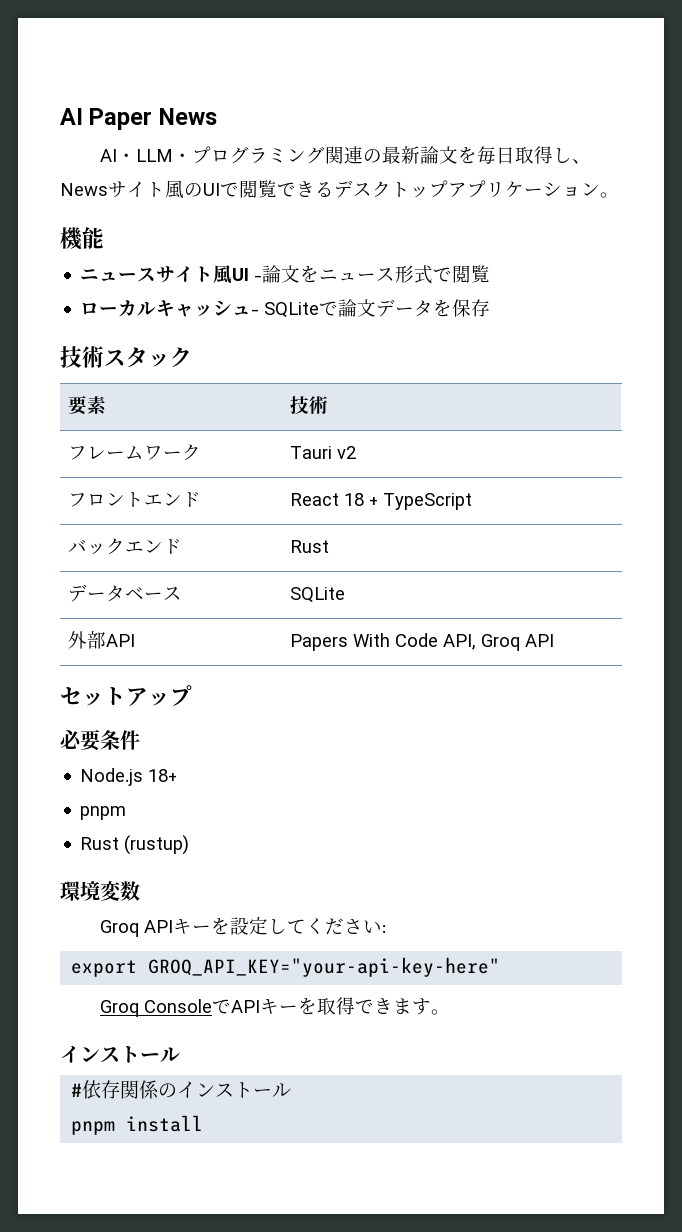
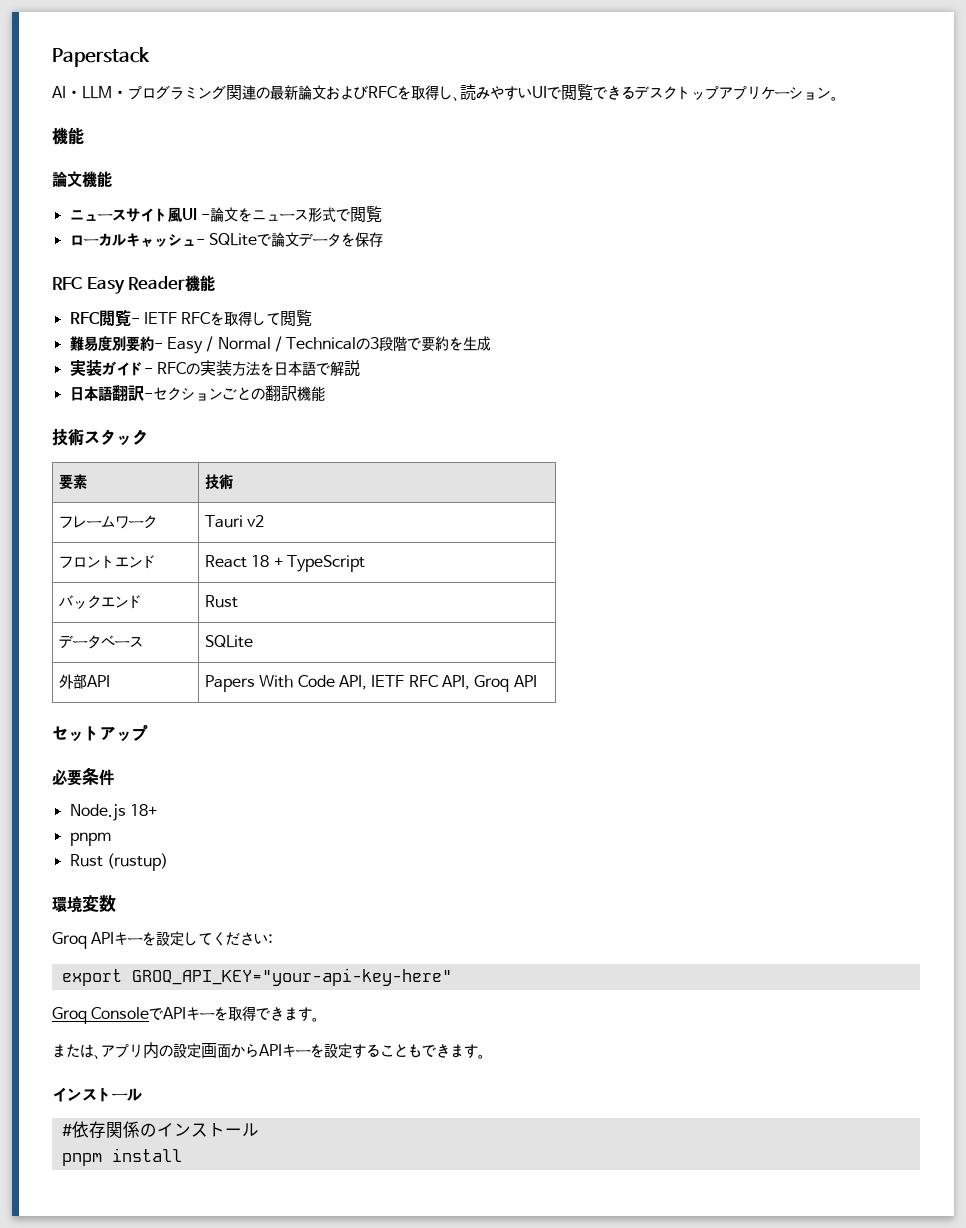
[60,108,217,130] AI Paper News -> [52,47,150,67] Paperstack
[458,146,592,165] [60,180,203,199] を毎日取得し、Newsサイト風の -> [326,84,532,101] およびRFCを取得し、読みやすい
(104, 238) none -> [52,171,112,188] // 論文機能
(491, 308) none -> [52,275,216,294] [69,309,313,327] [69,336,492,354] [69,360,360,377] [69,385,325,401] // RFC Easy Reader機能 // RFC閲覧- IETF RFCを取得して閲覧 // 難易度別要約- Easy / Normal / Technicalの3段階で要約を生成 // 実装ガイド- RFCの実装方法を日本語で解説 // 日本語翻訳-セクションごとの翻訳機能
(477, 642) none -> [371,675,470,690] IETF RFC API,
(451, 1012) none -> [52,1042,485,1059] // または、アプリ内の設定画面からAPIキーを設定することもできます。

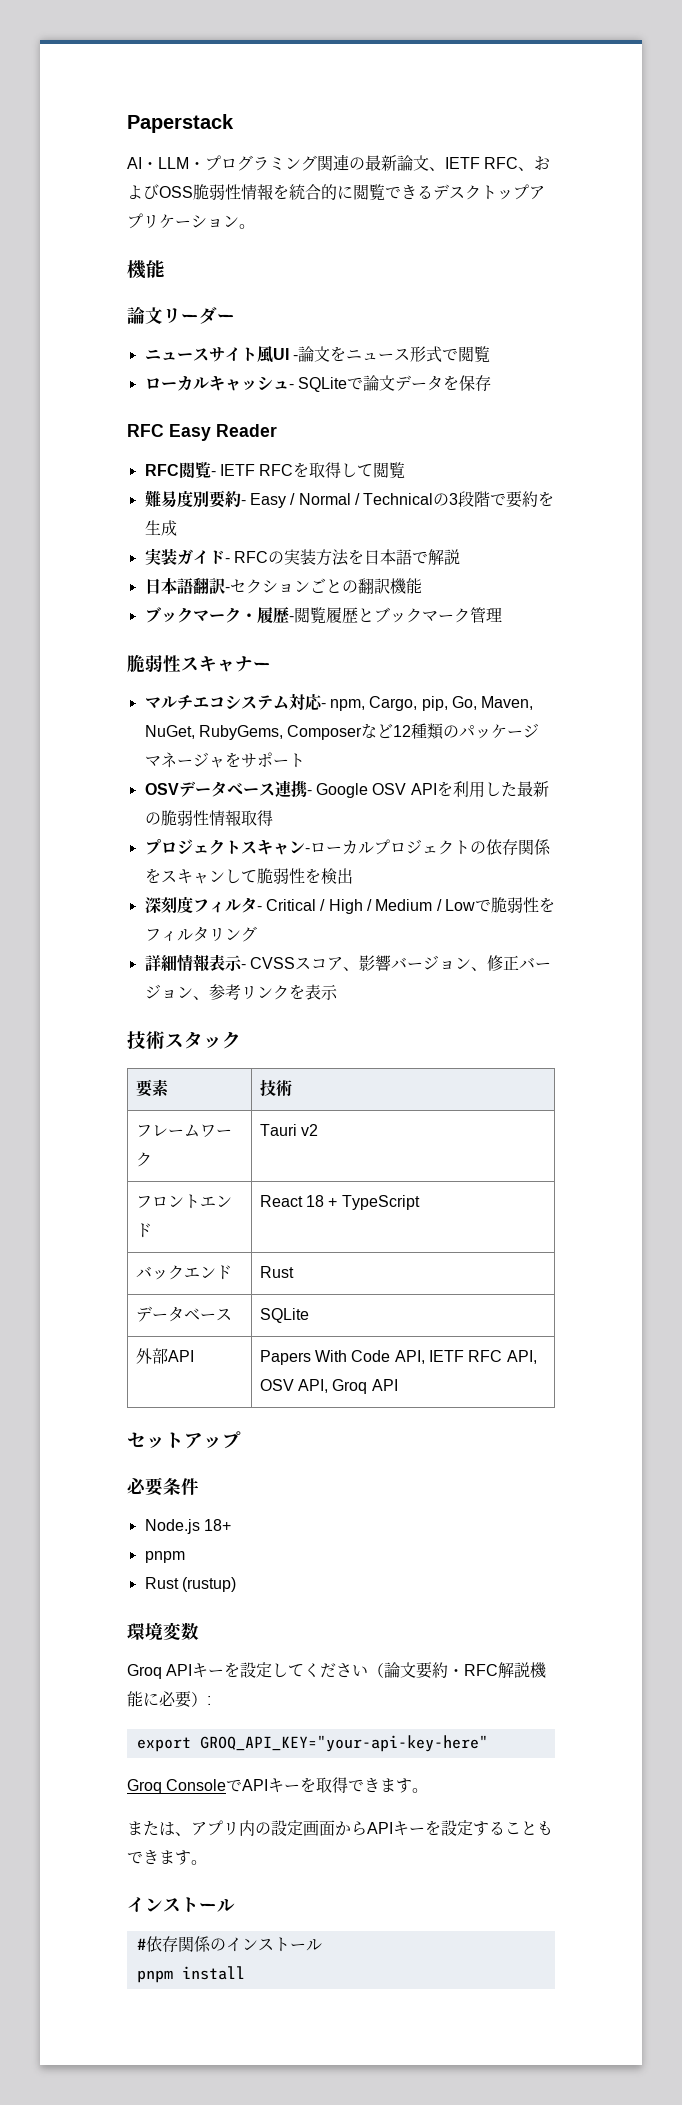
[326,84,561,101] およびRFCを取得し、読みやすいUIで -> [429,156,551,171] [127,184,353,200] 、IETF RFC、およびOSS脆弱性情報を統合的に
[82,171,112,188] 機能 -> [163,307,235,324] リーダー
[185,275,216,292] 機能 -> (277, 430) none
(325, 393) none -> [144,607,502,624] [127,654,271,673] [144,693,534,711] [144,723,540,740] [144,752,305,768] [144,780,549,798] [144,810,273,826] [144,839,551,855] [144,868,353,884] [144,896,555,914] [144,926,257,942] [144,954,551,972] [144,984,338,1000] // ブックマーク・履歴-閲覧履歴とブックマーク管理 // 脆弱性スキャナー // マルチエコシステム対応- npm, Cargo, pip, Go, Maven, NuGet, RubyGems, Composerなど12種類のパッケージマネージャをサポート // OSVデータベース連携- Google OSV APIを利用した最新の脆弱性情報取得 // プロジェクトスキャン-ローカルプロジェクトの依存関係をスキャンして脆弱性を検出 // 深刻度フィルタ- Critical / High / Medium / Lowで脆弱性をフィルタリング // 詳細情報表示- CVSSスコア、影響バージョン、修正バージョン、参考リンクを表示
(470, 682) none -> [259,1379,328,1393] OSV API,
(269, 939) none -> [368,1662,548,1679] [127,1691,207,1708] （論文要約・RFC解説機能に必要）

